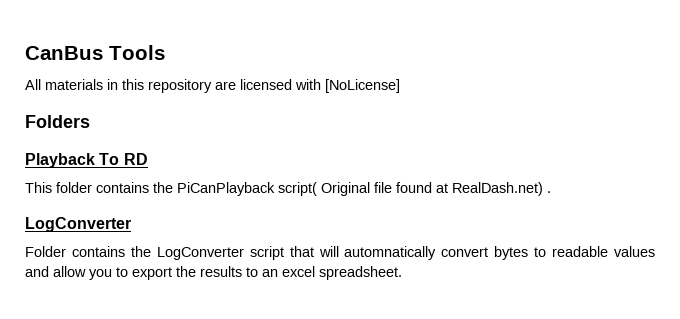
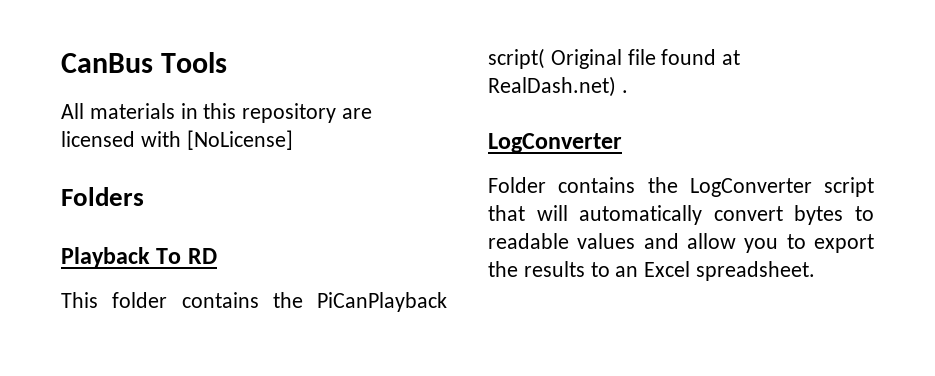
[344,246,437,260] automnatically -> [579,205,703,225] automatically
[282,266,315,277] excel -> [644,261,691,277] Excel

